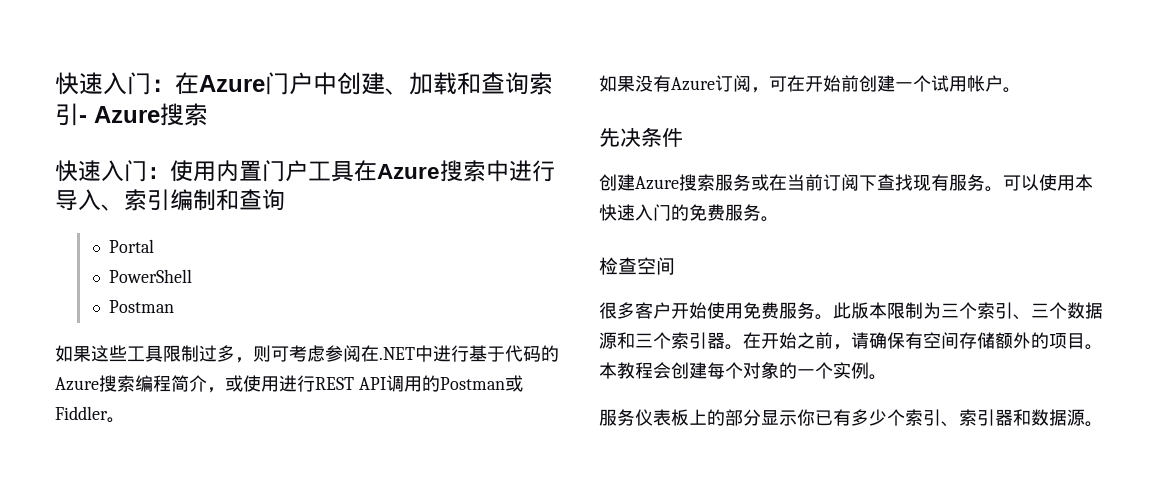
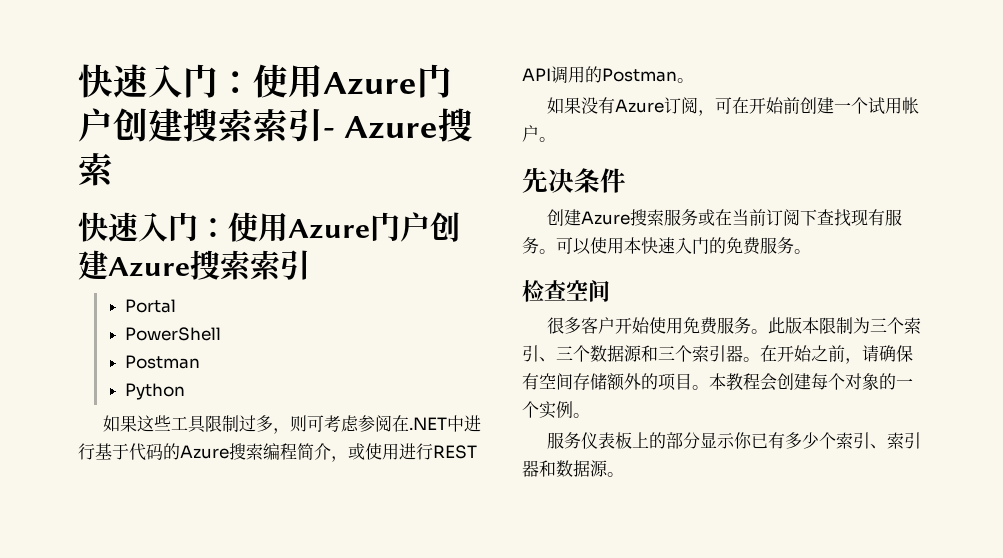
[55,72,529,95] 快速入门：在Azure门户中创建、加载和查询 -> [78,64,452,98] [78,108,253,142] 快速入门：使用Azure门户创建搜索
[216,160,555,182] [55,189,285,211] 内置门户工具在Azure搜索中进行导入、索引编制和查询 -> [288,212,460,242] [78,250,310,280] Azure门户创建Azure搜索索引
(175, 306) none -> [124,383,185,400] // Python
[504,375,523,392] [55,406,108,420] 或Fiddler -> (677, 75) none

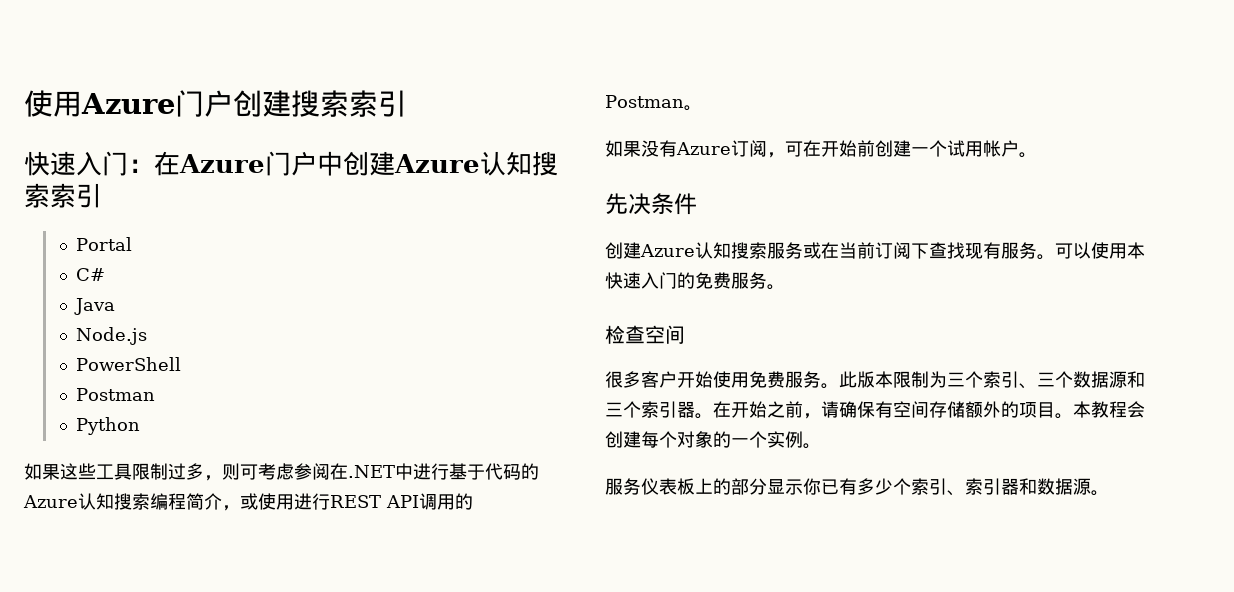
[78,64,253,98] 快速入门： -> (24, 103) none
[323,108,474,142] [76,153,113,186] [78,212,460,242] [78,250,190,280] - Azure搜索 // 快速入门：使用Azure门户创建Azure -> [24,151,532,176] // 快速入门：在Azure门户中创建Azure认知
(176, 306) none -> [75,268,105,281] [73,298,115,315] [75,327,147,345] // C# // Java // Node.js
(229, 452) none -> [78,493,114,510] 认知
(630, 218) none -> [695,242,731,259] 认知

